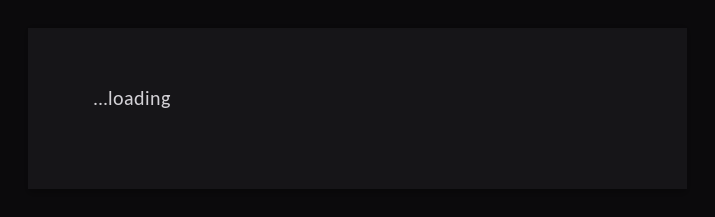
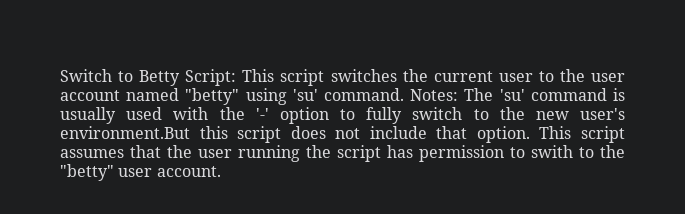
[93,91,171,108] ...loading -> [60,69,625,86] [60,88,625,105] [60,107,625,124] [60,126,625,143] [60,145,625,162] [60,164,221,181] Switch to Betty Script: This script switches the current user to the user account named "betty" using 'su' command. Notes: The 'su' command is usually used with the '-' option to fully switch to the new user's environment.But this script does not include that option. This script assumes that the user running the script has permission to swith to the "betty" user account.

